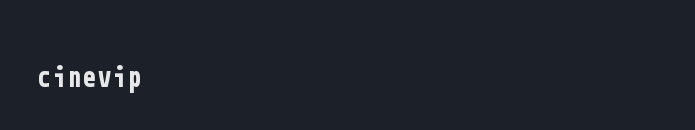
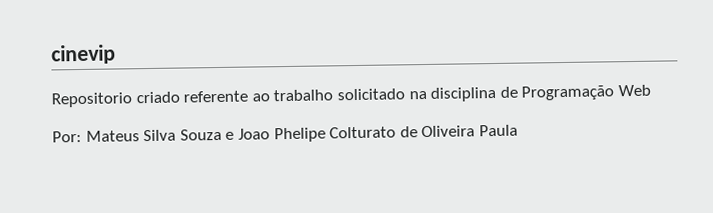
(141, 79) none -> [51,84,651,108] [52,124,518,143] // Repositorio criado referente ao trabalho solicitado na disciplina de Programação Web // Por: Mateus Silva Souza e Joao Phelipe Colturato de Oliveira Paula

